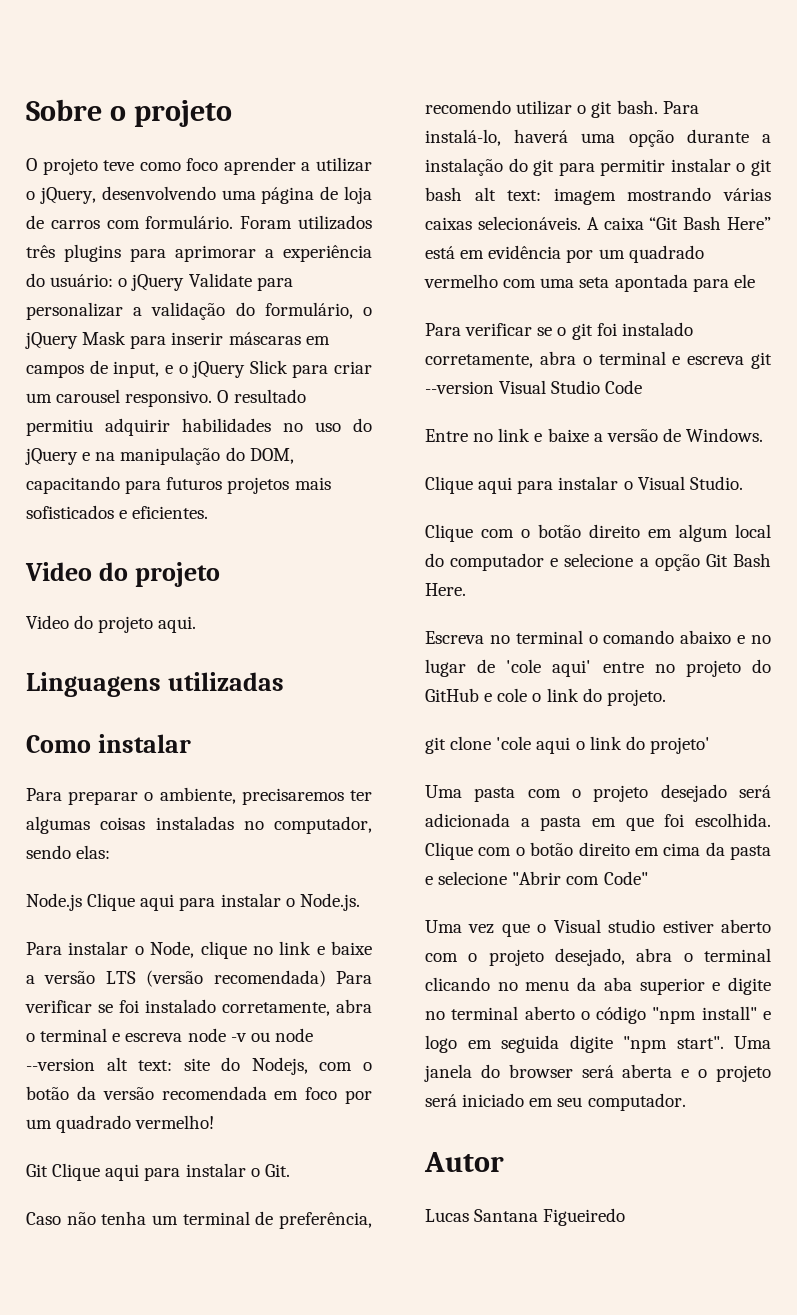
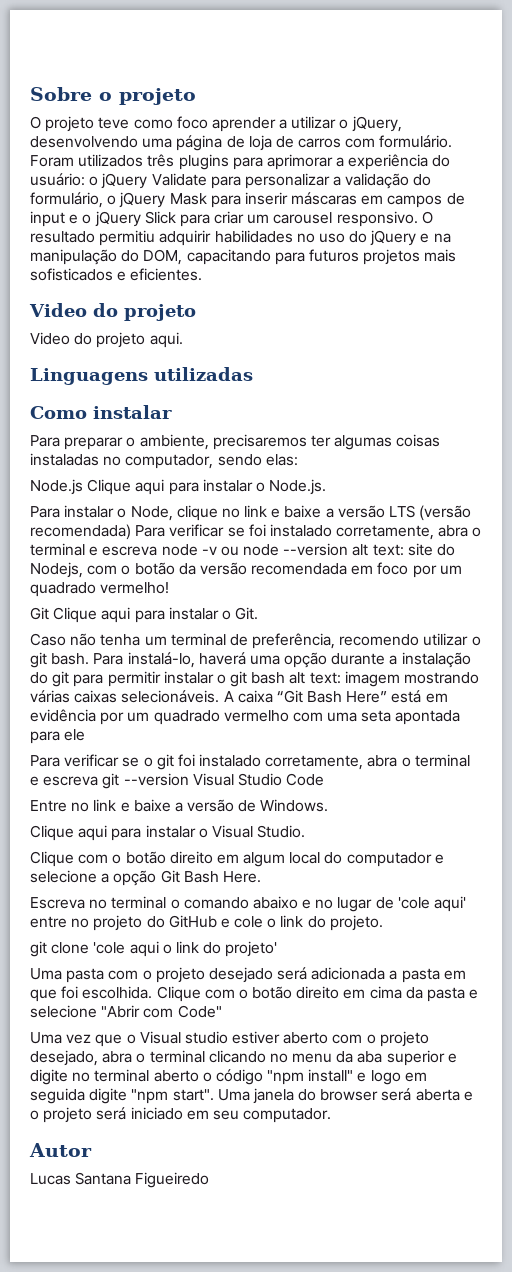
[113,361,160,378] input, -> [30,211,65,227] input

